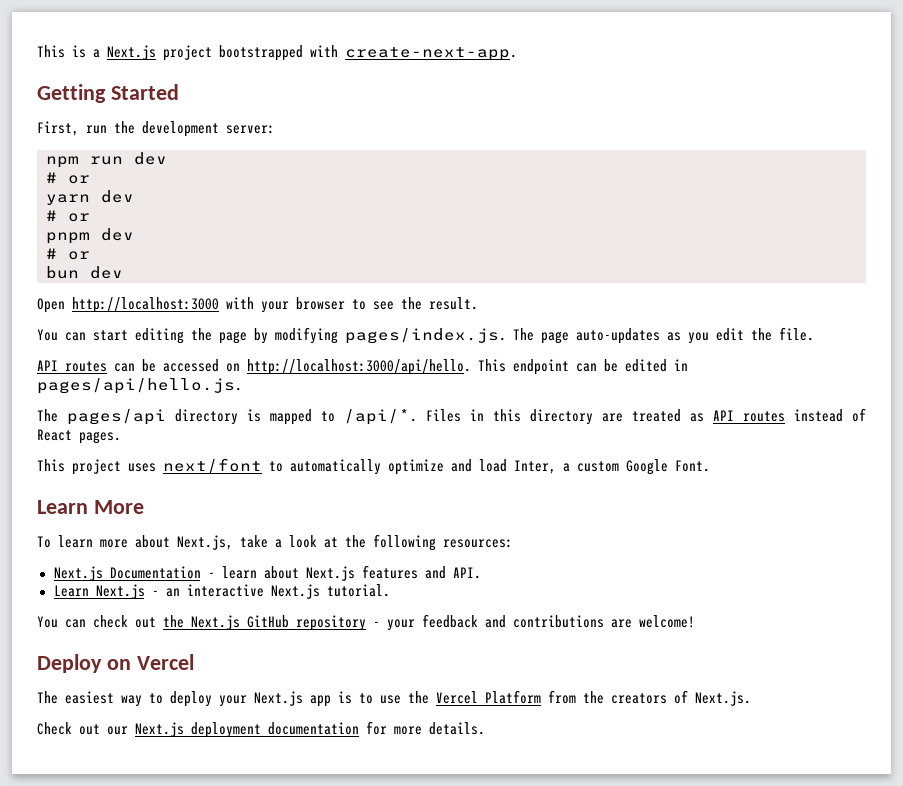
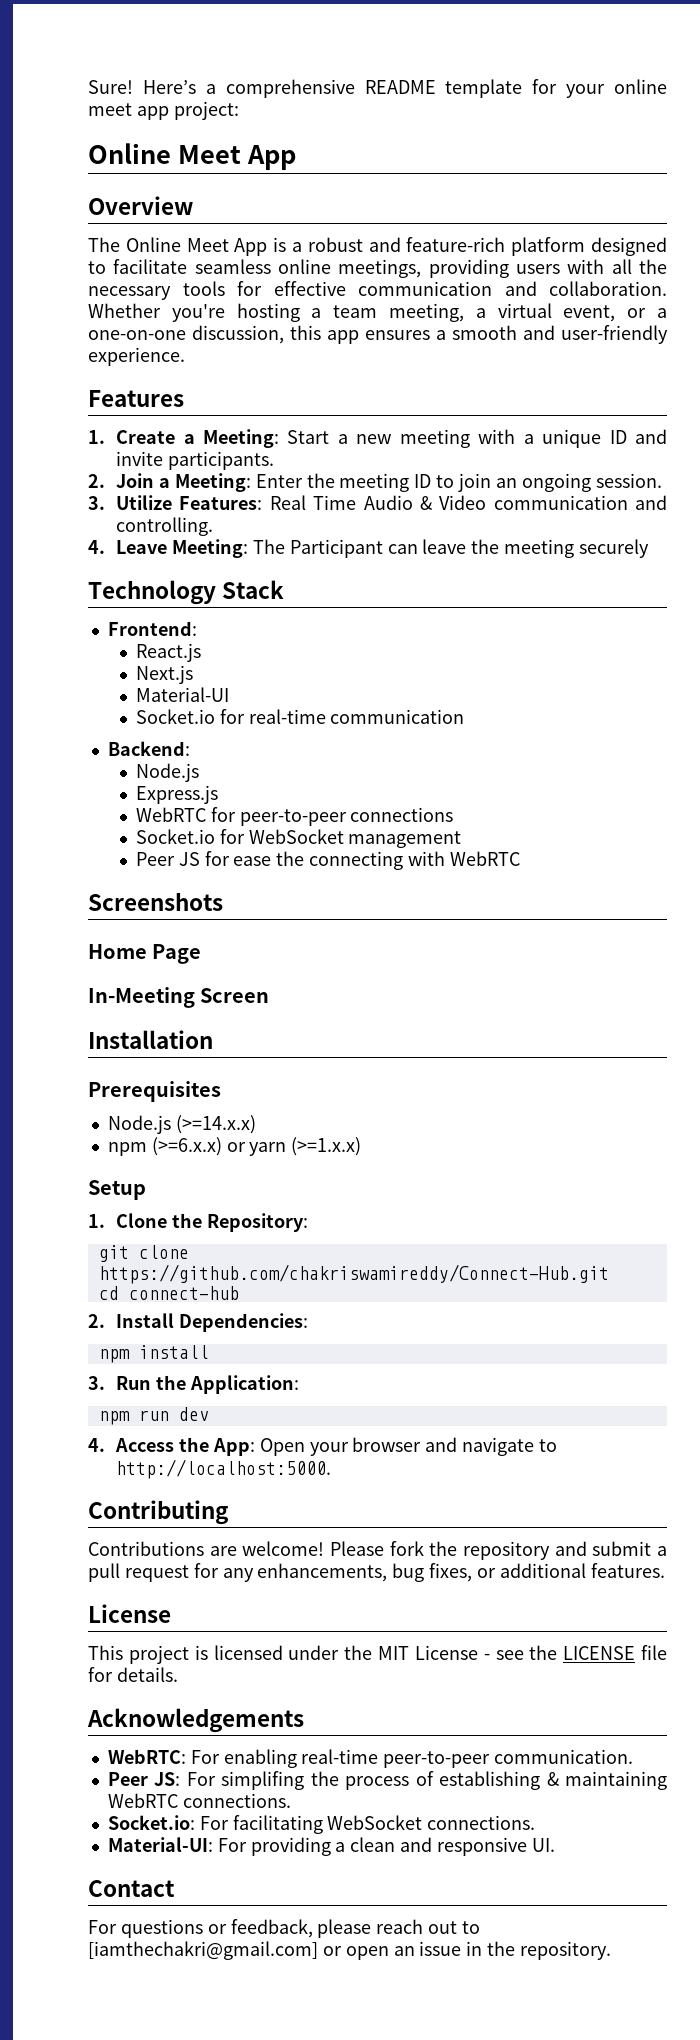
[37,45,517,61] [37,84,179,103] [37,121,275,137] [46,152,167,168] [46,172,90,184] [46,190,134,205] [46,210,90,222] [46,228,134,244] [46,248,90,260] [46,266,123,279] [37,297,478,313] [37,327,814,344] [37,359,688,375] [37,378,242,394] [37,408,866,425] [37,429,121,444] [37,458,710,475] [37,500,144,514] [37,534,513,551] [53,565,481,581] [53,584,390,599] [37,614,695,631] [37,654,194,673] [37,690,751,707] [37,721,485,738] This is a Next.js project bootstrapped with create-next-app. // Getting Started // First, run the development server: // npm run dev // # or // yarn dev // # or // pnpm dev // # or // bun dev // Open http://localhost:3000 with your browser to see the result. // You can start editing the page by modifying pages/index.js. The page auto-updates as you edit the file. // API routes can be accessed on http://localhost:3000/api/hello. This endpoint can be edited in pages/api/hello.js. // The pages/api directory is mapped to /api/*. Files in this directory are treated as API routes instead of React pages. // This project uses next/font to automatically optimize and load Inter, a custom Google Font. // Learn More // To learn more about Next.js, take a look at the following resources: // Next.js Documentation - learn about Next.js features and API. // Learn Next.js - an interactive Next.js tutorial. // You can check out the Next.js GitHub repository - your feedback and contributions are welcome! // Deploy on Vercel // The easiest way to deploy your Next.js app is to use the Vercel Platform from the creators of Next.js. // Check out our Next.js deployment documentation for more details. -> [88,79,667,98] [88,101,239,120] [88,143,296,170] [88,196,193,215] [88,237,668,256] [88,259,667,278] [88,281,667,300] [88,303,667,322] [88,325,668,344] [88,347,185,366] [88,390,184,407] [88,429,667,448] [116,451,274,470] [88,473,662,492] [88,495,667,510] [116,517,214,536] [88,539,649,558] [88,580,285,605] [107,621,197,636] [135,643,201,662] [135,665,193,684] [135,687,229,702] [135,709,465,724] [107,741,190,756] [135,763,199,782] [135,785,218,804] [135,807,454,826] [135,829,462,848] [135,851,520,870] [88,892,223,911] [88,944,202,964] [88,987,270,1008] [88,1030,213,1049] [88,1081,221,1102] [107,1115,256,1134] [107,1137,362,1156] [88,1180,146,1200] [88,1213,308,1232] [98,1245,189,1262] [98,1264,609,1284] [98,1286,239,1300] [88,1313,308,1332] [98,1345,209,1363] [88,1375,299,1394] [98,1407,209,1425] [88,1437,557,1456] [116,1459,332,1479] [88,1500,229,1525] [88,1541,668,1560] [88,1563,665,1582] [88,1604,171,1623] [88,1645,667,1664] [88,1667,178,1682] [87,1708,304,1733] [107,1749,634,1768] [107,1771,668,1790] [107,1793,291,1808] [107,1815,536,1834] [107,1837,555,1856] [88,1880,175,1897] [88,1919,481,1938] [88,1941,612,1960] Sure! Here’s a comprehensive README template for your online meet app project: // Online Meet App // Overview // The Online Meet App is a robust and feature-rich platform designed to facilitate seamless online meetings, providing users with all the necessary tools for effective communication and collaboration. Whether you're hosting a team meeting, a virtual event, or a one-on-one discussion, this app ensures a smooth and user-friendly experience. // Features // 1. Create a Meeting: Start a new meeting with a unique ID and invite participants. // 2. Join a Meeting: Enter the meeting ID to join an ongoing session. // 3. Utilize Features: Real Time Audio & Video communication and controlling. // 4. Leave Meeting: The Participant can leave the meeting securely // Technology Stack // Frontend: // React.js // Next.js // Material-UI // Socket.io for real-time communication // Backend: // Node.js // Express.js // WebRTC for peer-to-peer connections // Socket.io for WebSocket management // Peer JS for ease the connecting with WebRTC // Screenshots // Home Page // In-Meeting Screen // Installation // Prerequisites // Node.js (>=14.x.x) // npm (>=6.x.x) or yarn (>=1.x.x) // Setup // 1. Clone the Repository: // git clone https://github.com/chakriswamireddy/Connect-Hub.git // cd connect-hub // 2. Install Dependencies: // npm install // 3. Run the Application: // npm run dev // 4. Access the App: Open your browser and navigate to http://localhost:5000. // Contributing // Contributions are welcome! Please fork the repository and submit a pull request for any enhancements, bug fixes, or additional features. // License // This project is licensed under the MIT License - see the LICENSE file for details. // Acknowledgements // WebRTC: For enabling real-time peer-to-peer communication. // Peer JS: For simplifing the process of establishing & maintaining WebRTC connections. // Socket.io: For facilitating WebSocket connections. // Material-UI: For providing a clean and responsive UI. // Contact // For questions or feedback, please reach out to [iamthechakri@gmail.com] or open an issue in the repository.

